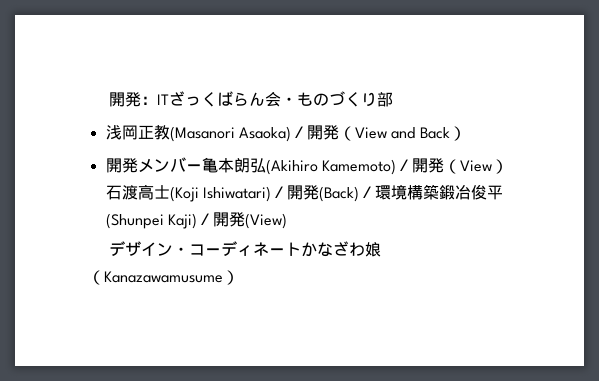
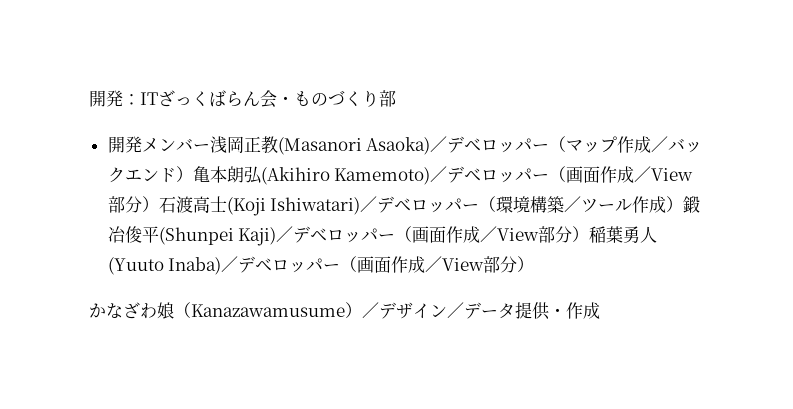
(393, 99) none -> [107,136,210,153] 開発メンバー
[306,125,466,141] [105,157,202,173] 開発（View and Back） // 開発メンバー -> [447,136,703,153] [107,166,193,183] デベロッパー（マップ作成／バックエンド）
[411,158,492,174] 開発（View -> [447,166,694,183] [107,196,142,213] デベロッパー（画面作成／View部分
[286,184,439,202] 開発(Back)／環境構築 -> [377,196,684,213] デベロッパー（環境構築／ツール作成）
[212,212,287,229] [108,241,301,256] 開発(View) // デザイン・コーディネート -> [293,226,658,244] [107,256,535,275] デベロッパー（画面作成／View部分）稲葉勇人(Yuuto Inaba)／デベロッパー（画面作成／View部分） //
(239, 277) none -> [362,302,600,320] ／デザイン／データ提供・作成

